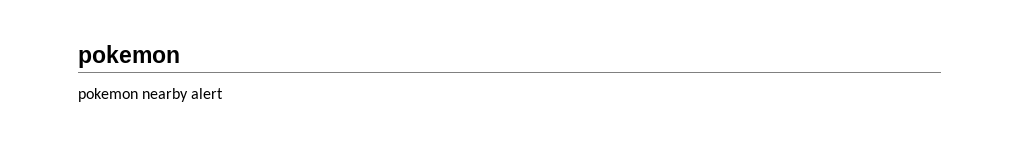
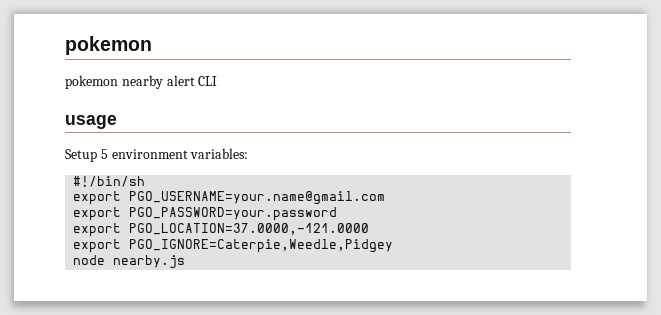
(224, 93) none -> [198,76,218,86] [65,115,117,129] [65,148,249,162] [73,176,146,187] [73,191,386,205] [73,207,338,221] [73,223,370,237] [73,239,394,253] [73,255,186,269] CLI // usage // Setup 5 environment variables: // #!/bin/sh // export PGO_USERNAME=your.name@gmail.com // export PGO_PASSWORD=your.password // export PGO_LOCATION=37.0000,-121.0000 // export PGO_IGNORE=Caterpie,Weedle,Pidgey // node nearby.js

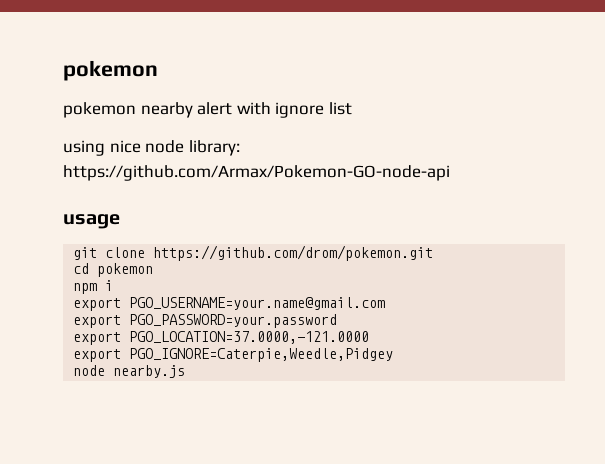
[198,76,218,86] [65,115,117,129] [65,148,249,162] [73,176,146,187] CLI // usage // Setup 5 environment variables: // #!/bin/sh -> [236,102,352,118] [63,140,240,156] [63,165,450,181] [63,214,120,229] [73,245,434,261] [73,263,154,277] [73,280,114,294] with ignore list // using nice node library: https://github.com/Armax/Pokemon-GO-node-api // usage // git clone https://github.com/drom/pokemon.git // cd pokemon // npm i

